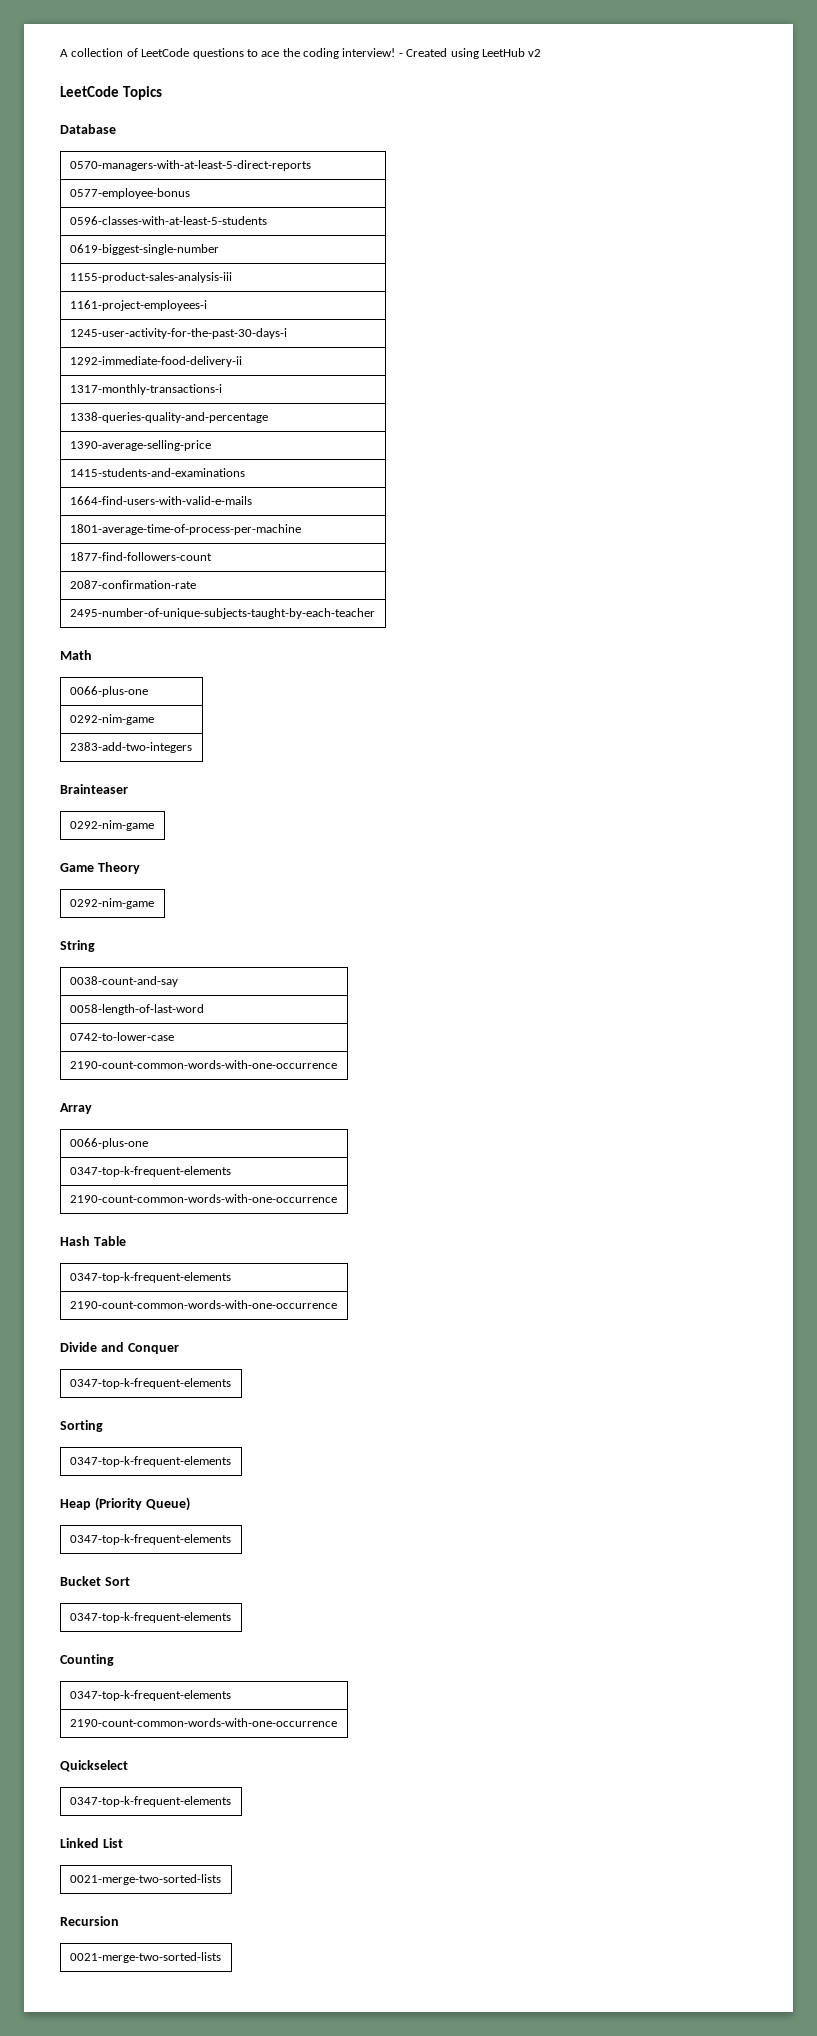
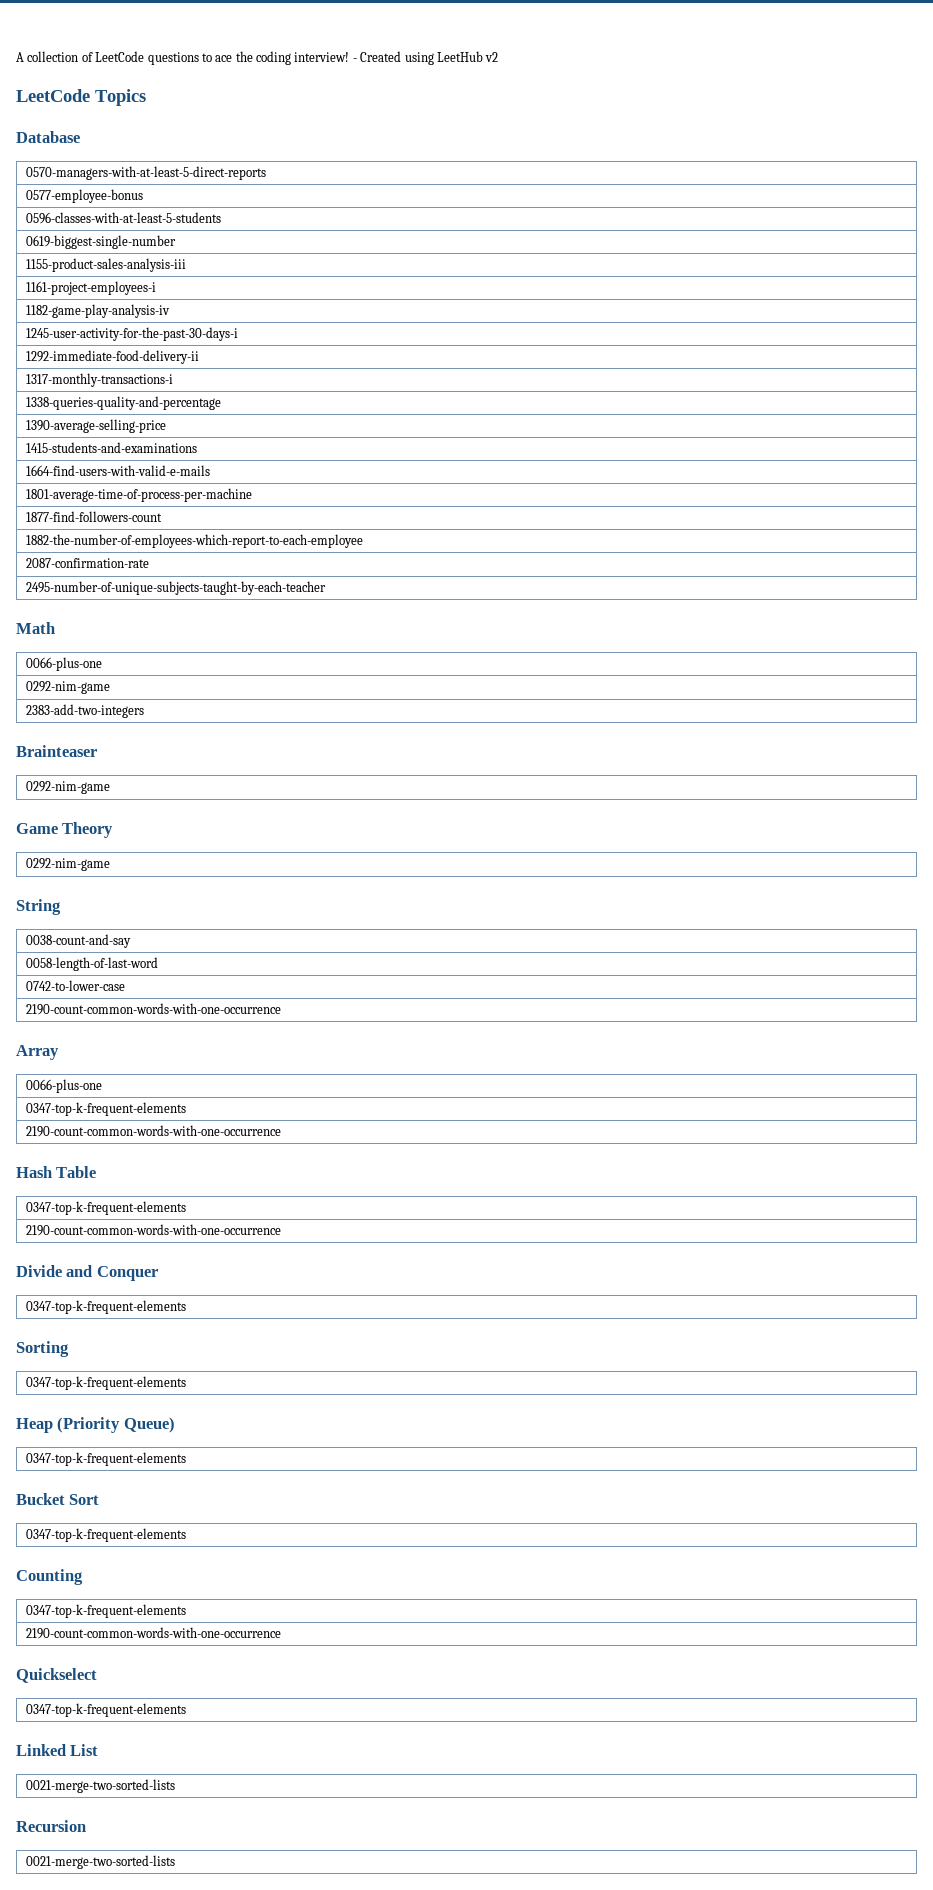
(207, 305) none -> [25,304,170,318] // 1182-game-play-analysis-iv
(212, 556) none -> [25,534,363,548] // 1882-the-number-of-employees-which-report-to-each-employee

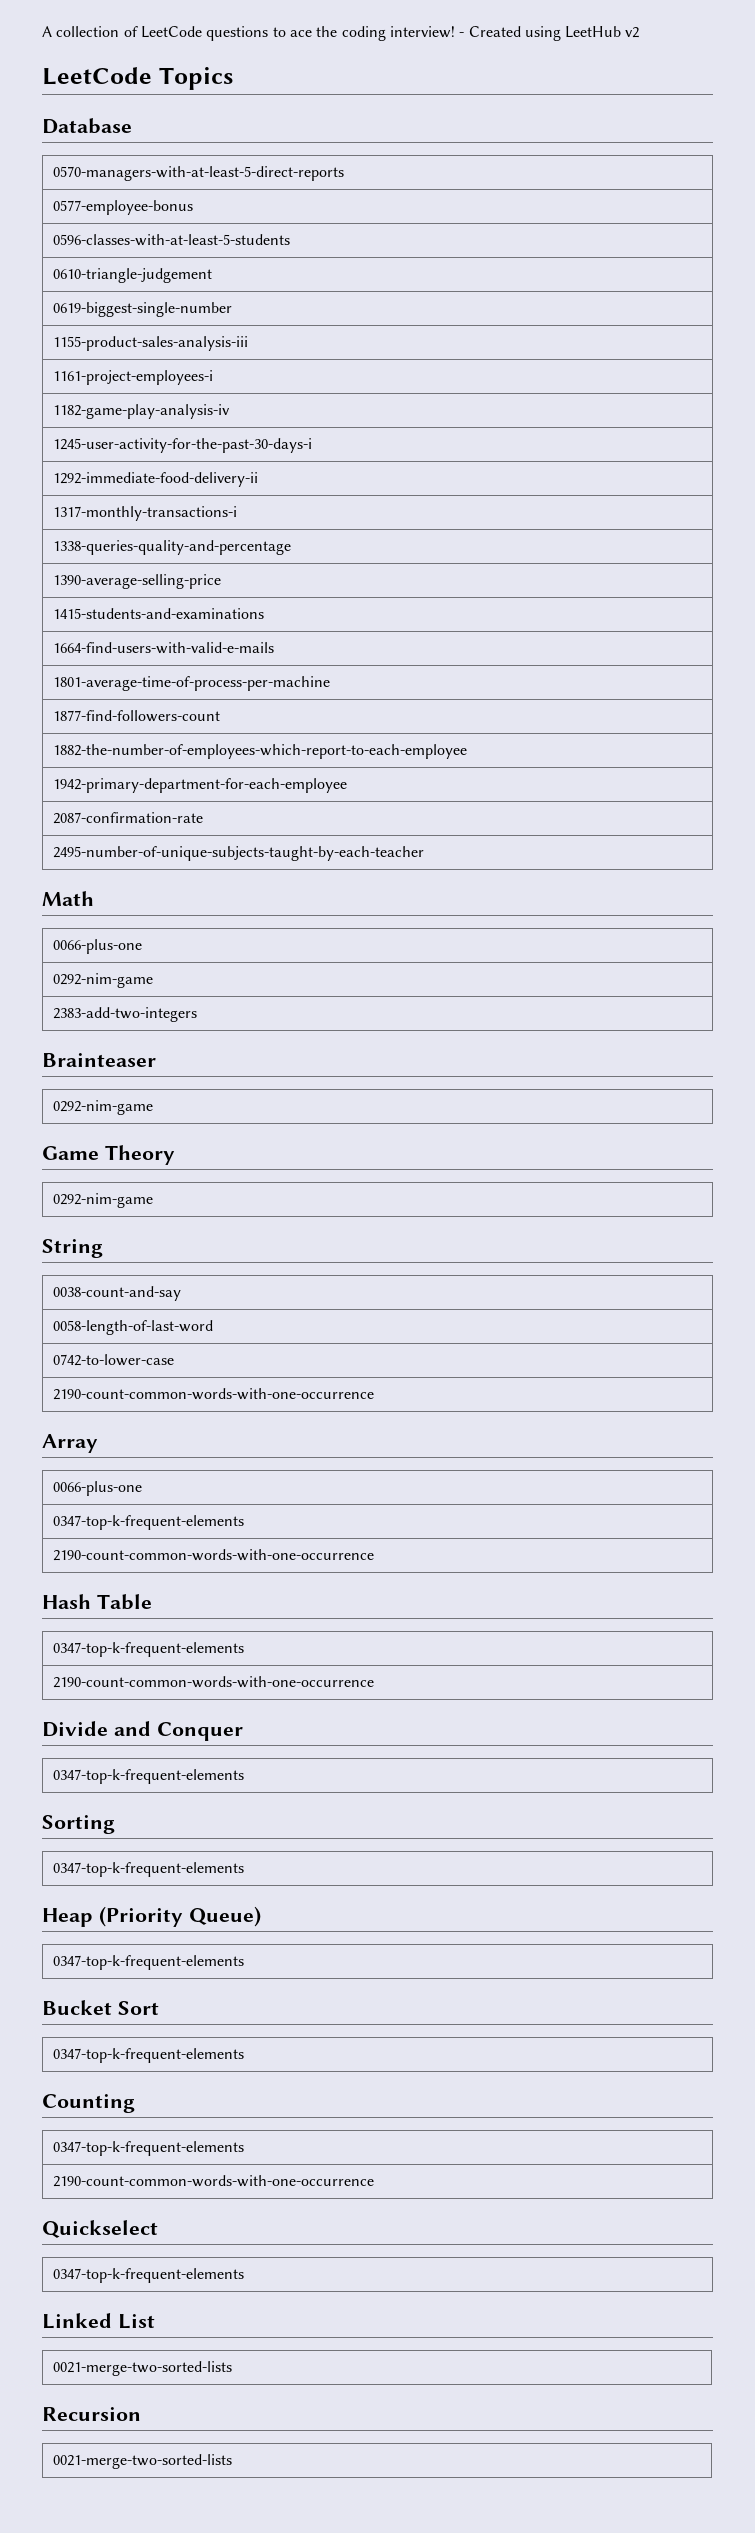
(221, 218) none -> [53,268,213,283] // 0610-triangle-judgement
(363, 541) none -> [53,778,348,793] // 1942-primary-department-for-each-employee

